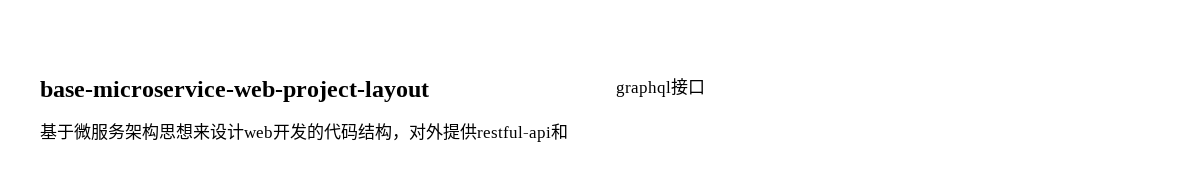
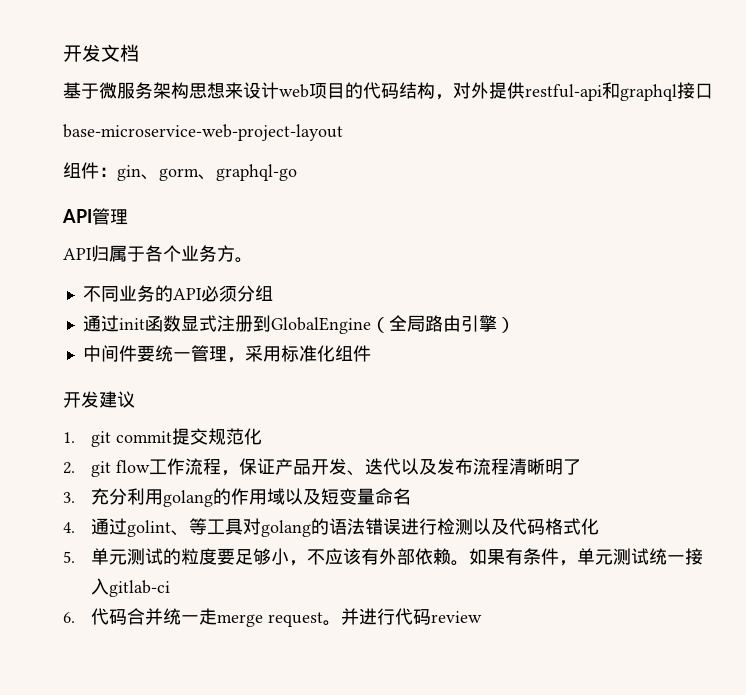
[40,81,429,102] base-microservice-web-project-layout -> [63,44,139,62] 开发文档
[273,123,307,140] 开发 -> [309,83,345,99] 项目
(705, 87) none -> [63,124,343,141] [63,162,297,181] [62,208,128,225] [63,245,253,263] [82,285,273,302] [82,315,515,334] [82,345,371,363] [63,391,135,408] [63,428,263,447] [63,458,582,477] [63,488,412,507] [63,518,600,537] [63,548,704,566] [91,578,171,597] [63,608,483,627] // base-microservice-web-project-layout // 组件：gin、gorm、graphql-go // API管理 // API归属于各个业务方。 // 不同业务的API必须分组 // 通过init函数显式注册到GlobalEngine（全局路由引擎） // 中间件要统一管理，采用标准化组件 // 开发建议 // 1. git commit提交规范化 // 2. git flow工作流程，保证产品开发、迭代以及发布流程清晰明了 // 3.充分利用golang的作用域以及短变量命名 // 4.通过golint、等工具对golang的语法错误进行检测以及代码格式化 // 5.单元测试的粒度要足够小，不应该有外部依赖。如果有条件，单元测试统一接入gitlab-ci // 6.代码合并统一走merge request。并进行代码review

